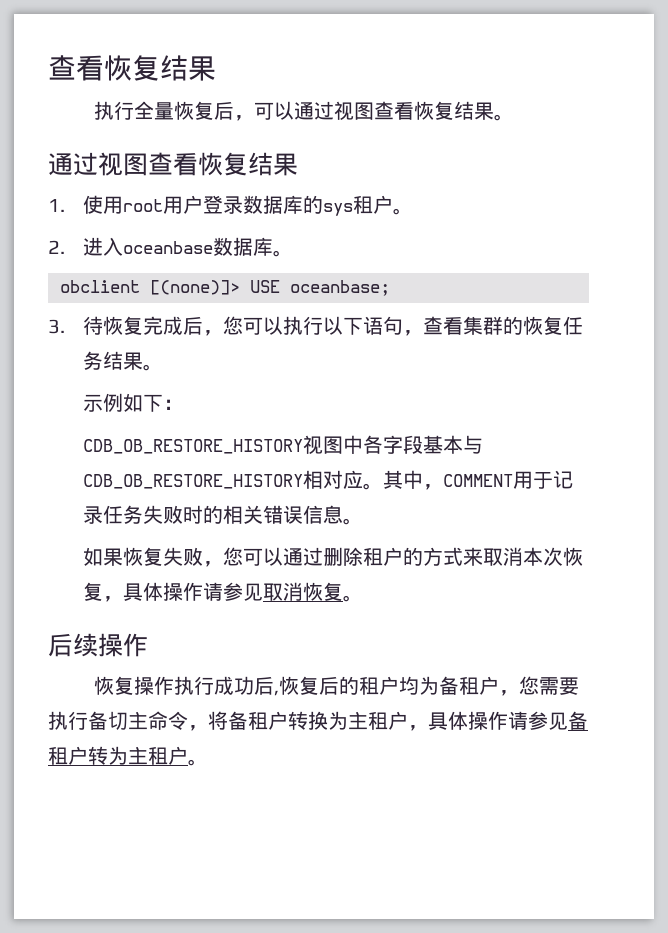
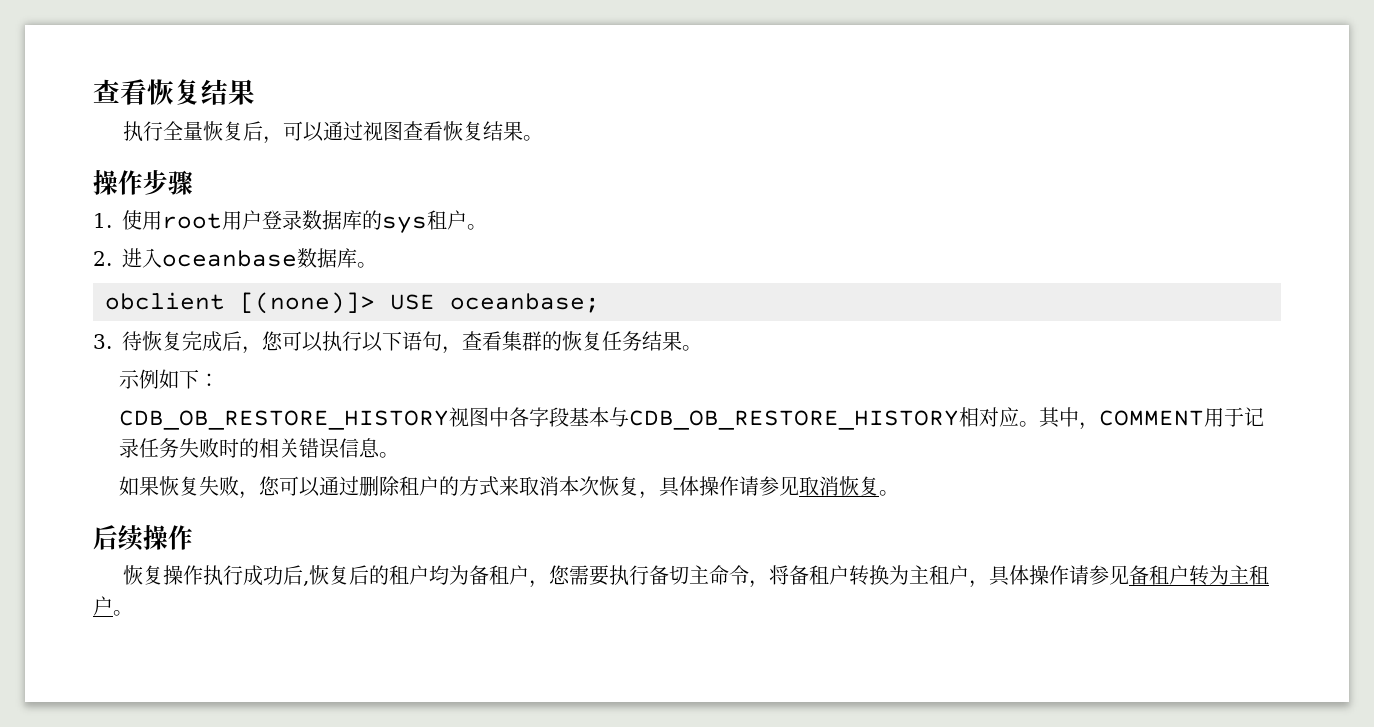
[48,152,298,176] 通过视图查看恢复结果 -> [93,170,193,195] 操作步骤

